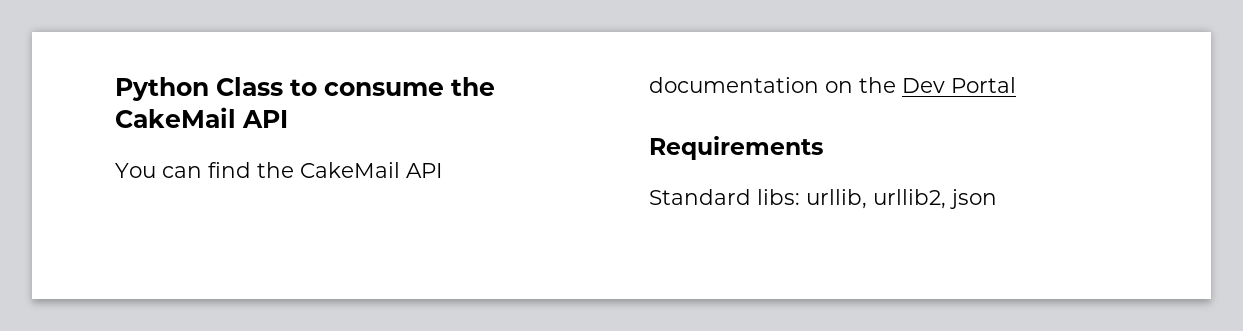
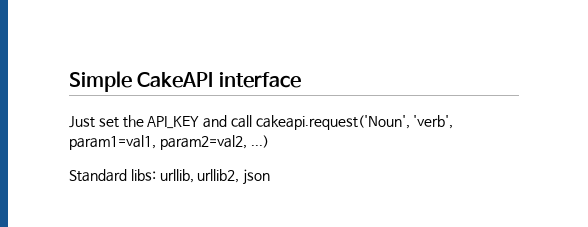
[115,77,495,101] [115,107,288,128] [115,162,443,178] [649,77,1016,93] [649,136,823,160] Python Class to consume the CakeMail API // You can find the CakeMail API documentation on the Dev Portal // Requirements -> [69,71,301,92] [69,115,454,130] [69,135,269,150] Simple CakeAPI interface // Just set the API_KEY and call cakeapi.request('Noun', 'verb', param1=val1, param2=val2, ...)

